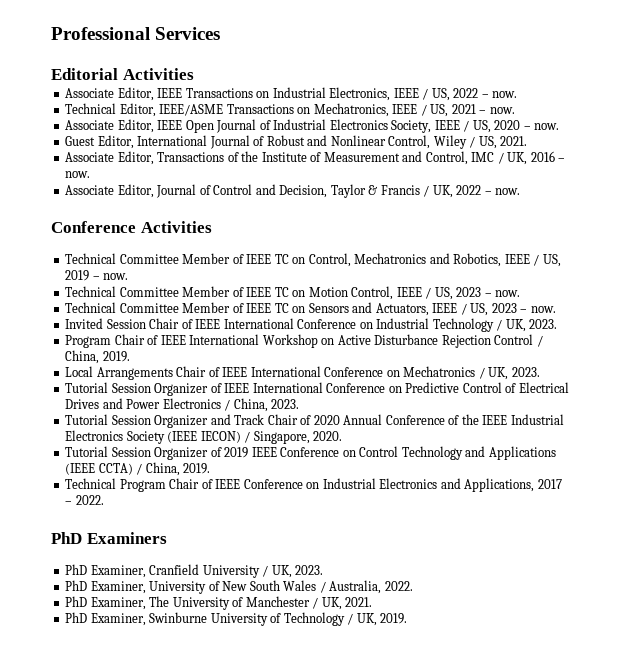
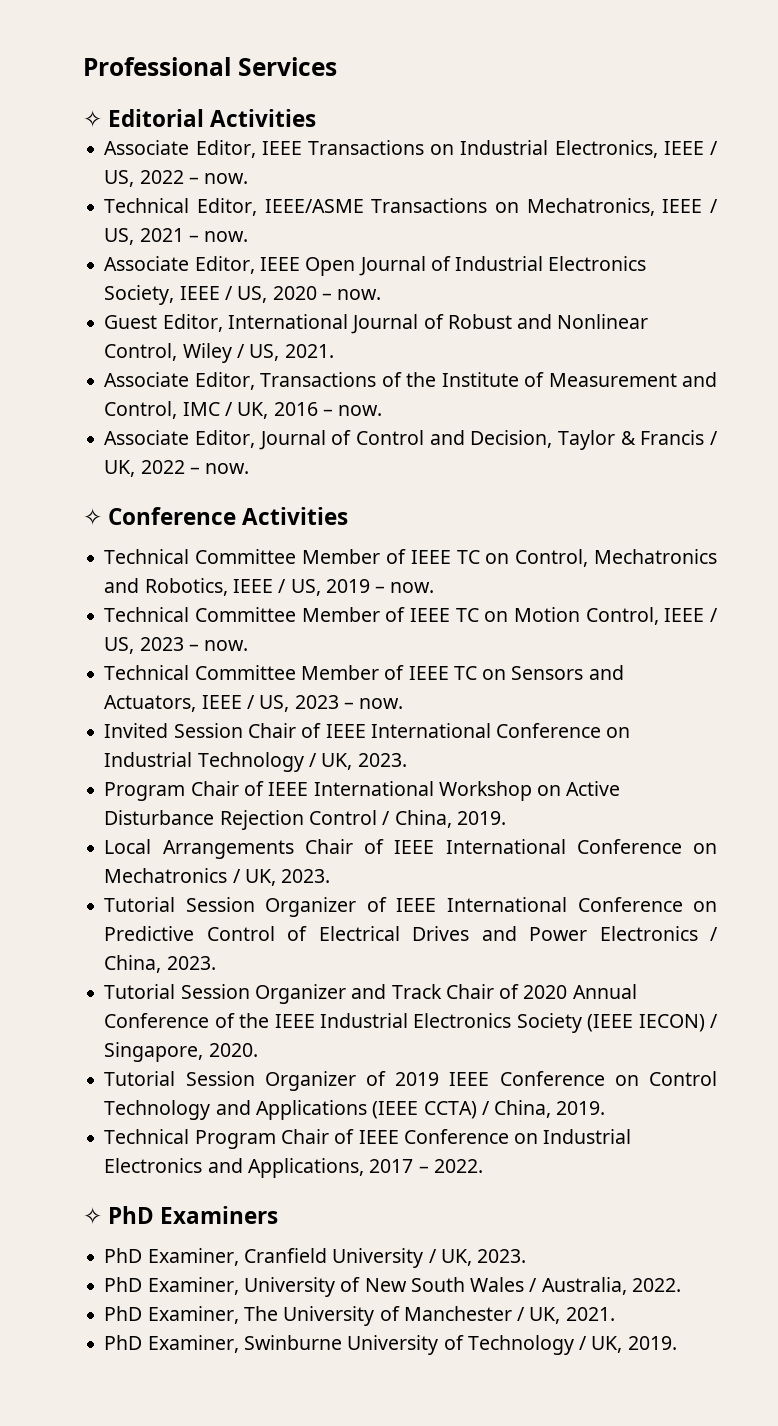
(221, 33) none -> [83,109,102,128] ✧
(521, 191) none -> [83,507,102,526] ✧
(104, 500) none -> [83,1206,102,1225] ✧

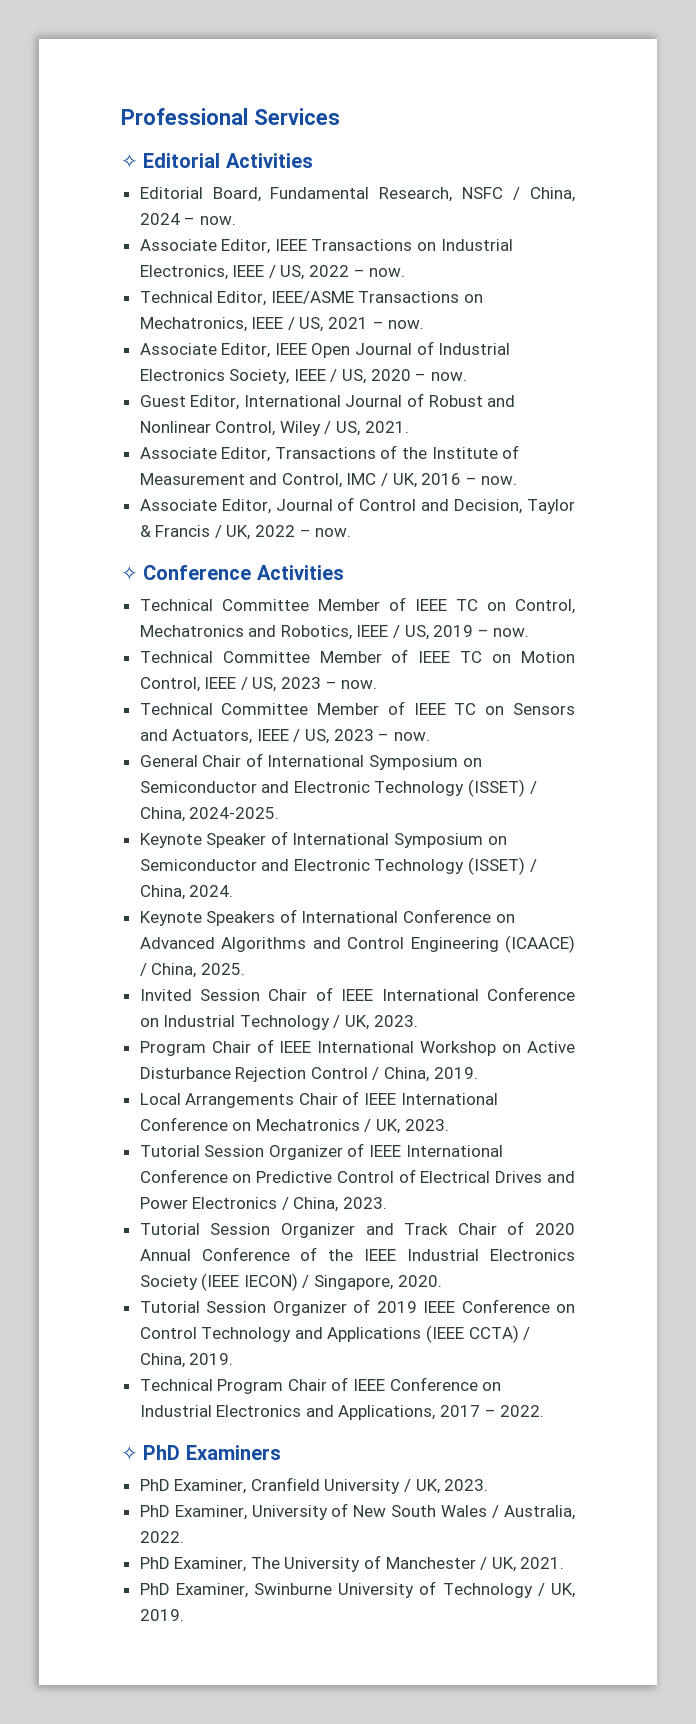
(317, 118) none -> [139,187,575,202] [139,213,236,225] // Editorial Board, Fundamental Research, NSFC / China, 2024 – now.
(404, 703) none -> [139,753,482,770] [139,779,537,797] [139,807,280,822] [139,831,507,848] [139,857,537,875] [139,885,234,900] [139,909,515,926] [139,935,575,953] [139,963,245,978] // General Chair of International Symposium on Semiconductor and Electronic Technology (ISSET) / China, 2024-2025. // Keynote Speaker of International Symposium on Semiconductor and Electronic Technology (ISSET) / China, 2024. // Keynote Speakers of International Conference on Advanced Algorithms and Control Engineering (ICAACE) / China, 2025.

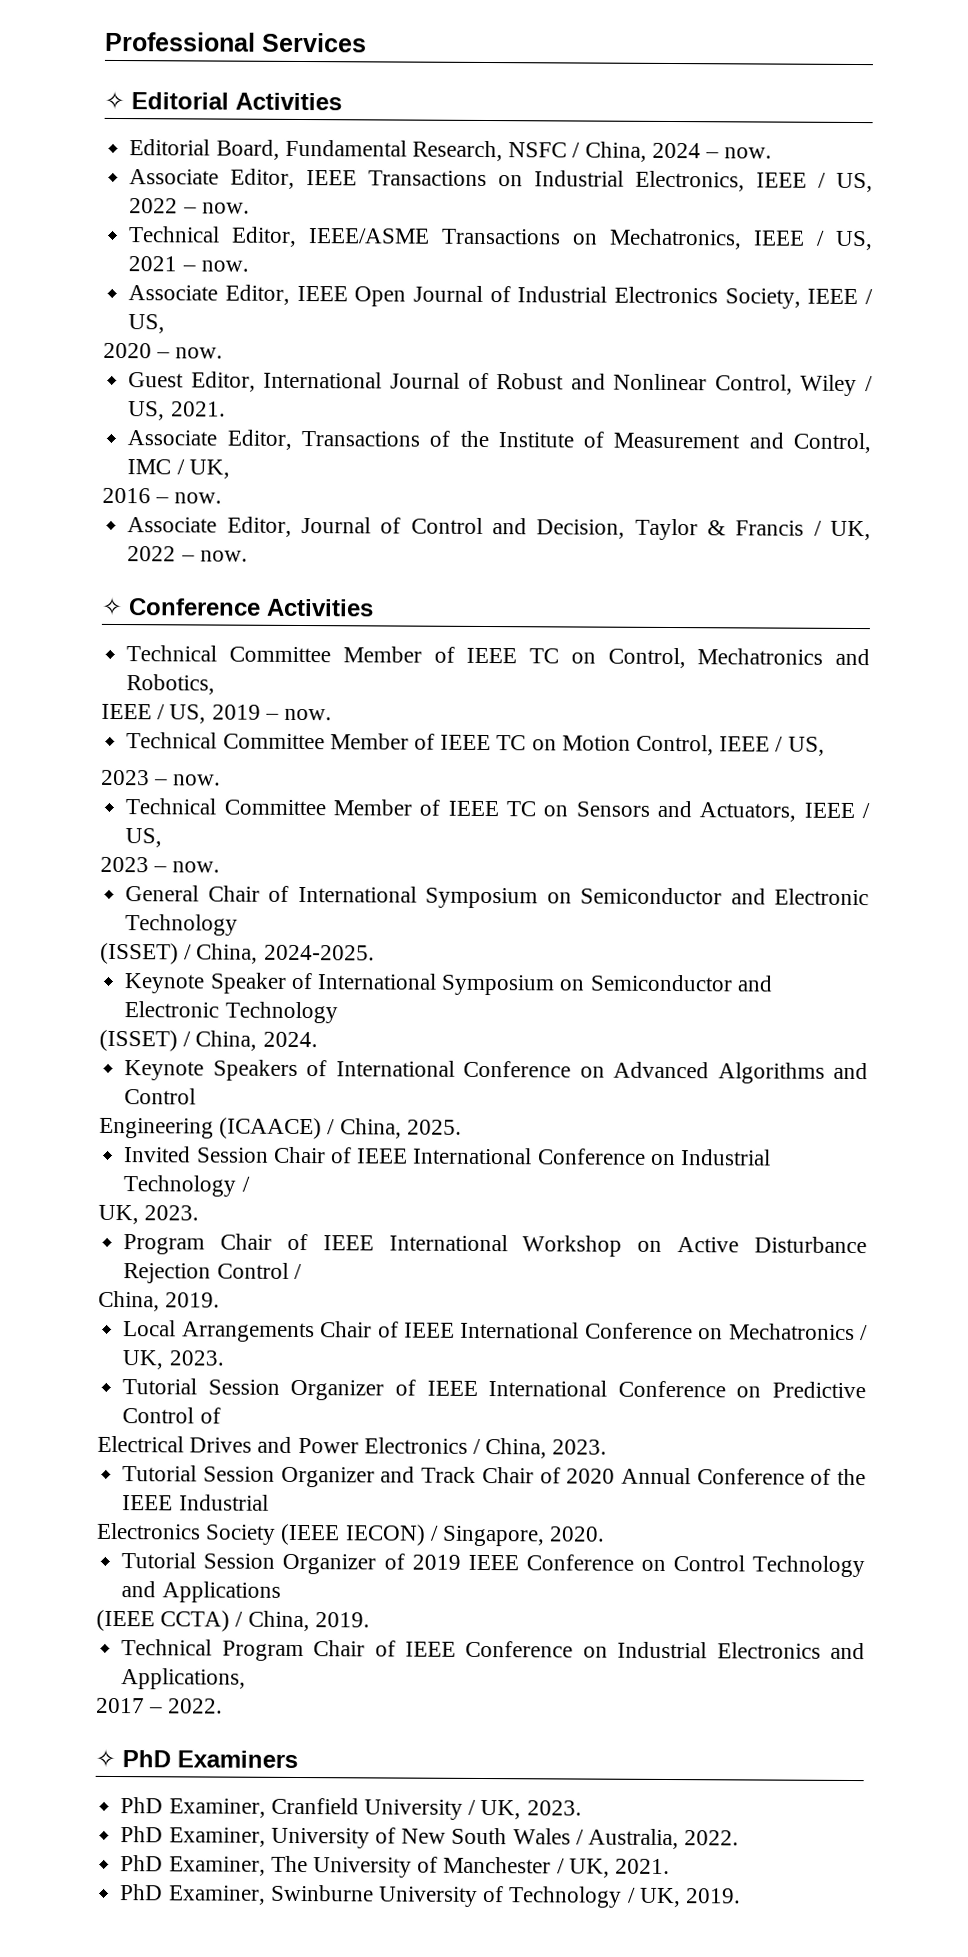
(367, 376) none -> (166, 324) //
(417, 480) none -> (230, 469) //
(352, 632) none -> (216, 684) //
(277, 684) none -> (825, 746) //
(330, 736) none -> (163, 838) //
(465, 788) none -> (239, 925) //
(465, 866) none -> (338, 1012) //
(405, 943) none -> (197, 1096) //
(341, 1021) none -> (250, 1184) //
(380, 1073) none -> (302, 1271) //
(416, 1176) none -> (221, 1415) //
(480, 1255) none -> (269, 1502) //
(422, 1334) none -> (281, 1592) //
(436, 1412) none -> (247, 1679) //

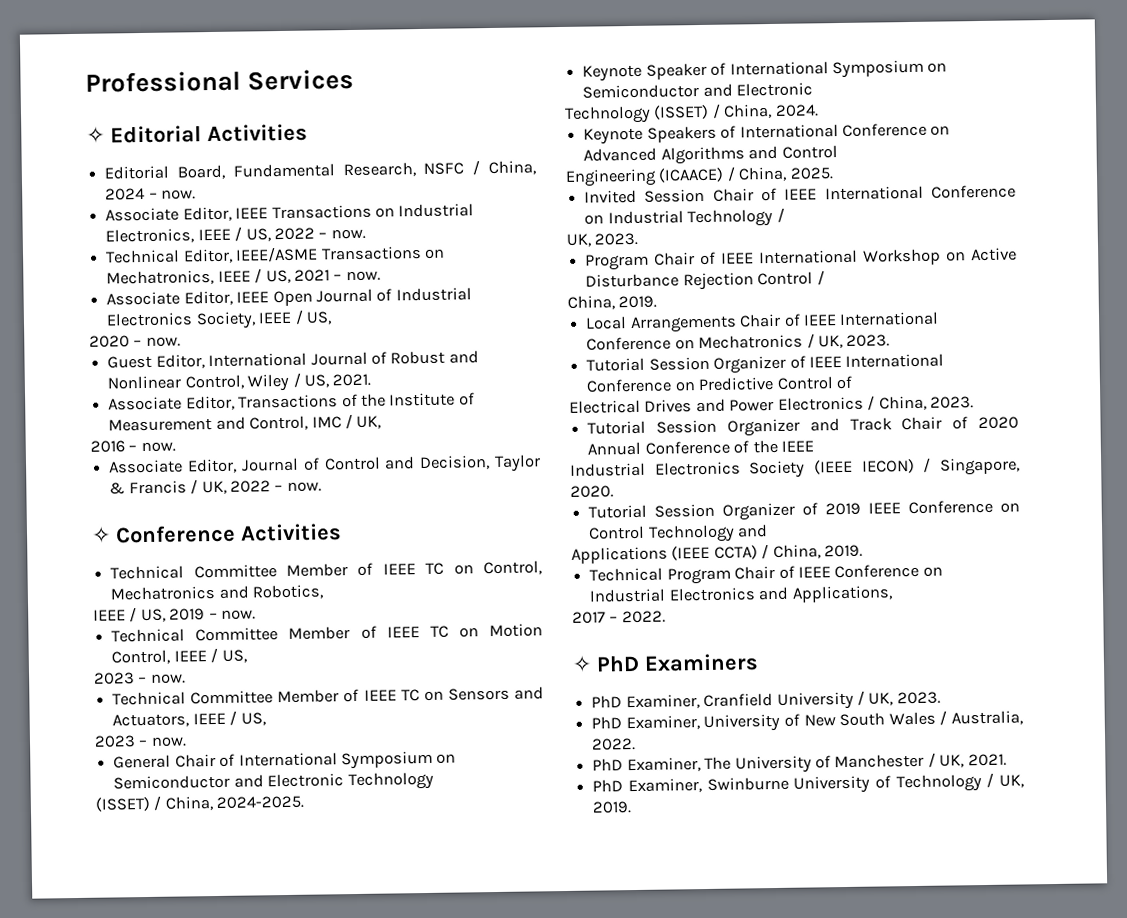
[224,1001,338,1024] Technology // -> [564,105,651,124] // Technology
[178,1494,269,1511] Industrial // -> [570,462,646,477] // Industrial
(157, 1589) none -> (769, 531) //
(281, 1592) // -> (668, 555) none

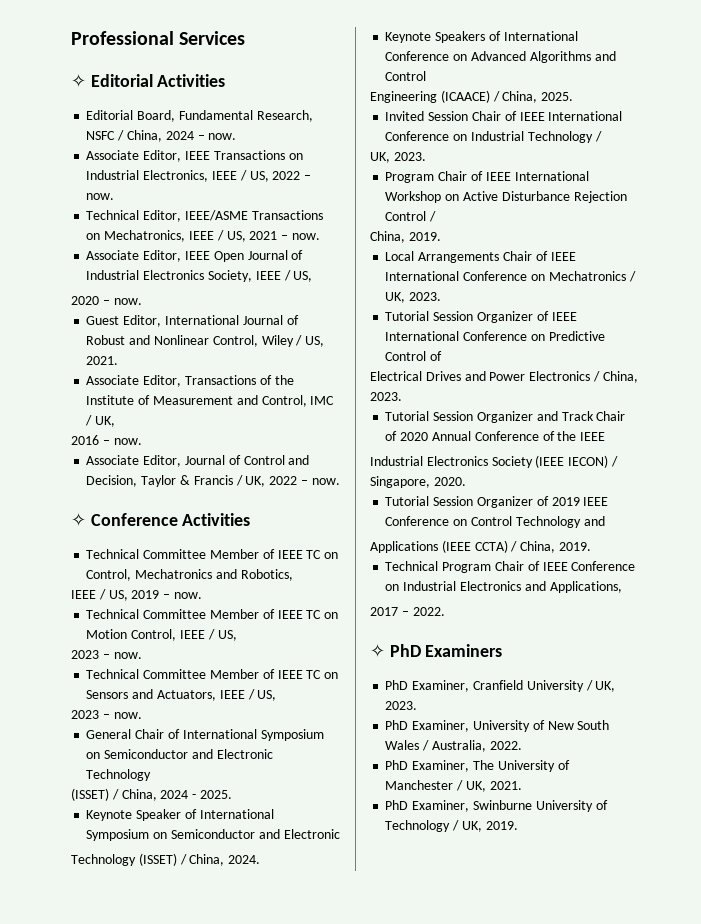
[216,795,305,809] 2024-2025. -> [160,790,232,799] 2024 - 2025.

